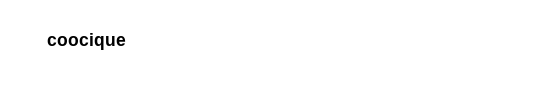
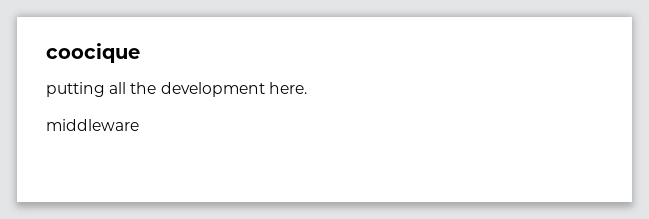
(126, 41) none -> [46,82,307,97] [46,119,139,131] // putting all the development here. // middleware

